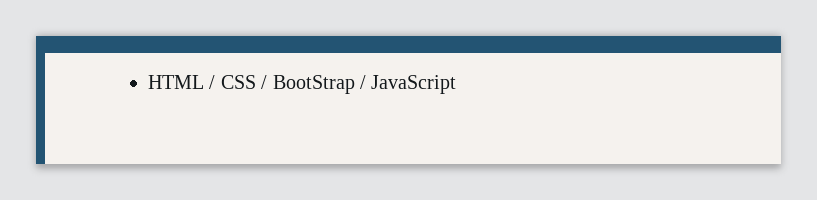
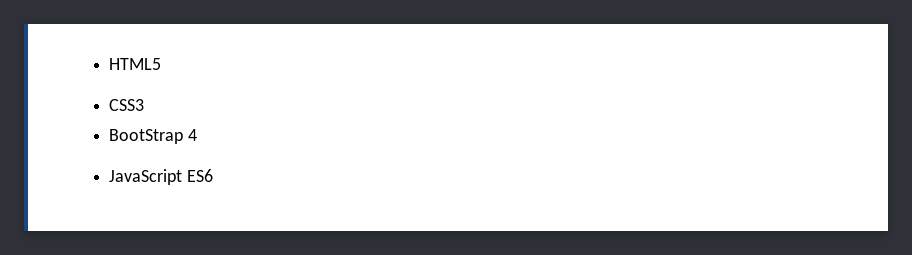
[148,75,457,94] HTML / CSS / BootStrap / JavaScript -> [109,58,162,70] [109,99,145,111] [109,129,197,144] [109,169,213,185] HTML5 // CSS3 // BootStrap 4 // JavaScript ES6

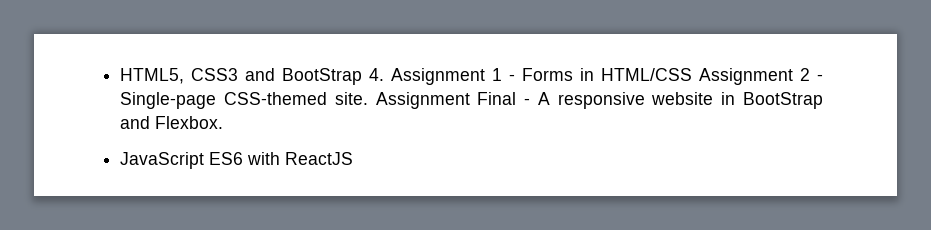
[109,58,162,70] HTML5 // -> [120,68,185,84] HTML5,
[109,129,197,144] // BootStrap 4 -> [245,68,824,85] [120,92,823,109] [120,116,224,129] and BootStrap 4. Assignment 1 - Forms in HTML/CSS Assignment 2 - Single-page CSS-themed site. Assignment Final - A responsive website in BootStrap and Flexbox.
(213, 175) none -> [247,152,354,165] with ReactJS

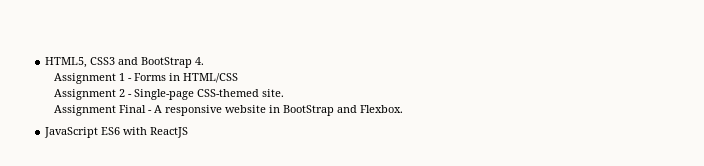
(385, 74) none -> (205, 61) //
(693, 74) none -> (238, 78) //
(368, 98) none -> (284, 93) //

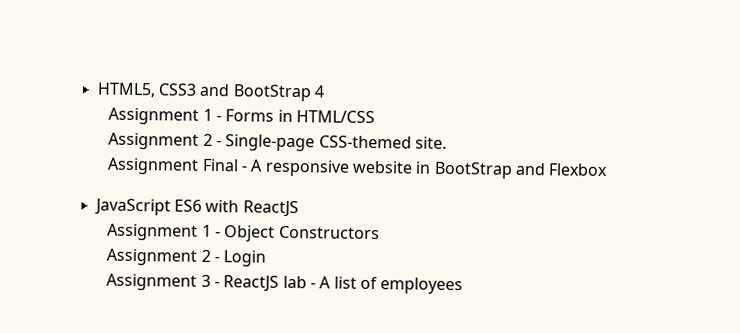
[195,57,205,65] 4. -> [313,85,325,98] 4
[359,105,403,113] Flexbox. -> [548,163,609,177] Flexbox
(189, 132) none -> [107,223,380,242] [106,248,267,267] [106,273,464,295] // Assignment 1 - Object Constructors // Assignment 2 - Login // Assignment 3 - ReactJS lab - A list of employees

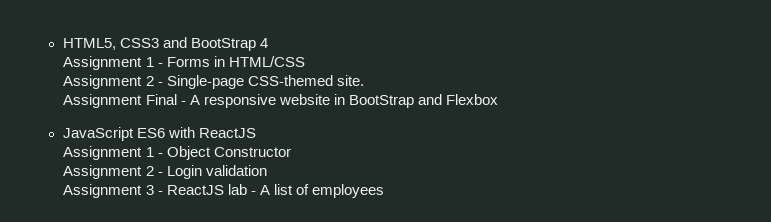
[278,225,380,240] Constructors -> [213,147,291,157] Constructor
(267, 258) none -> [205,165,267,176] validation

